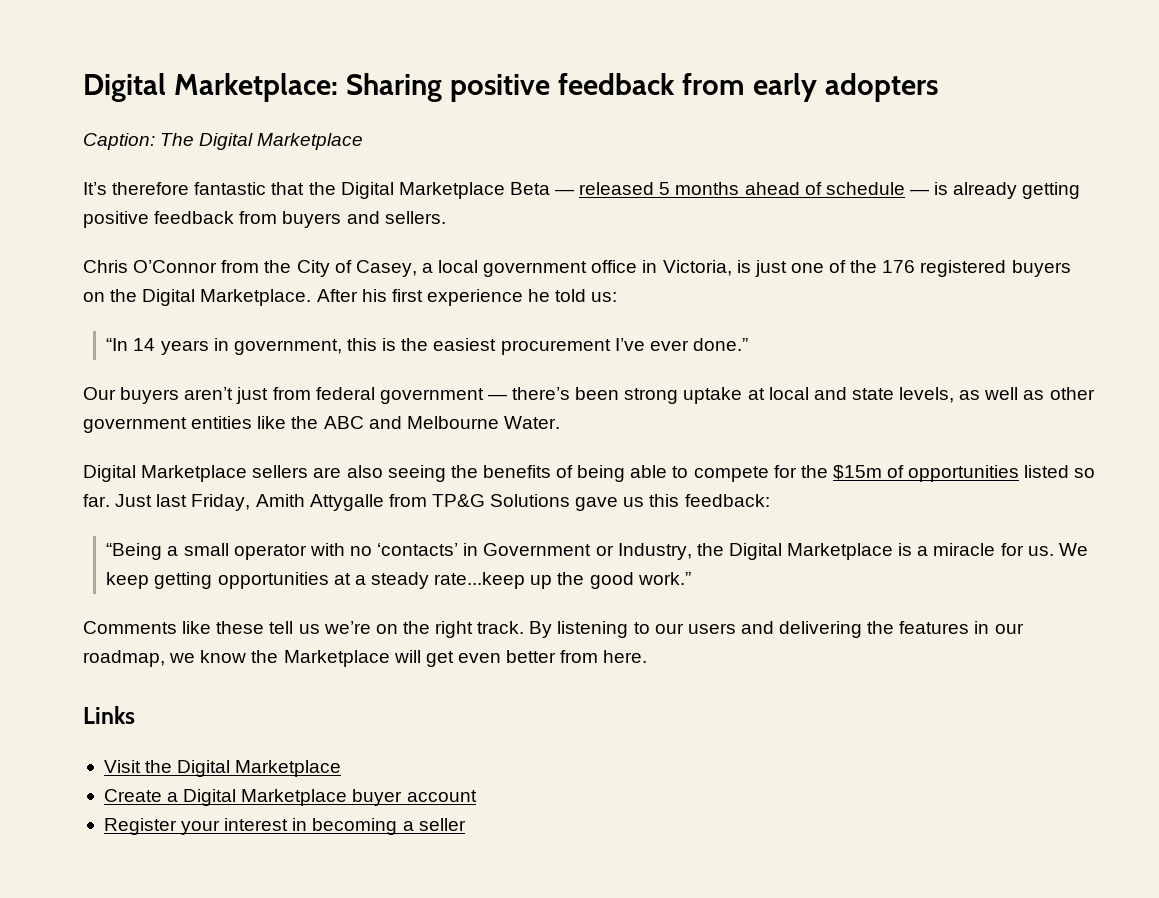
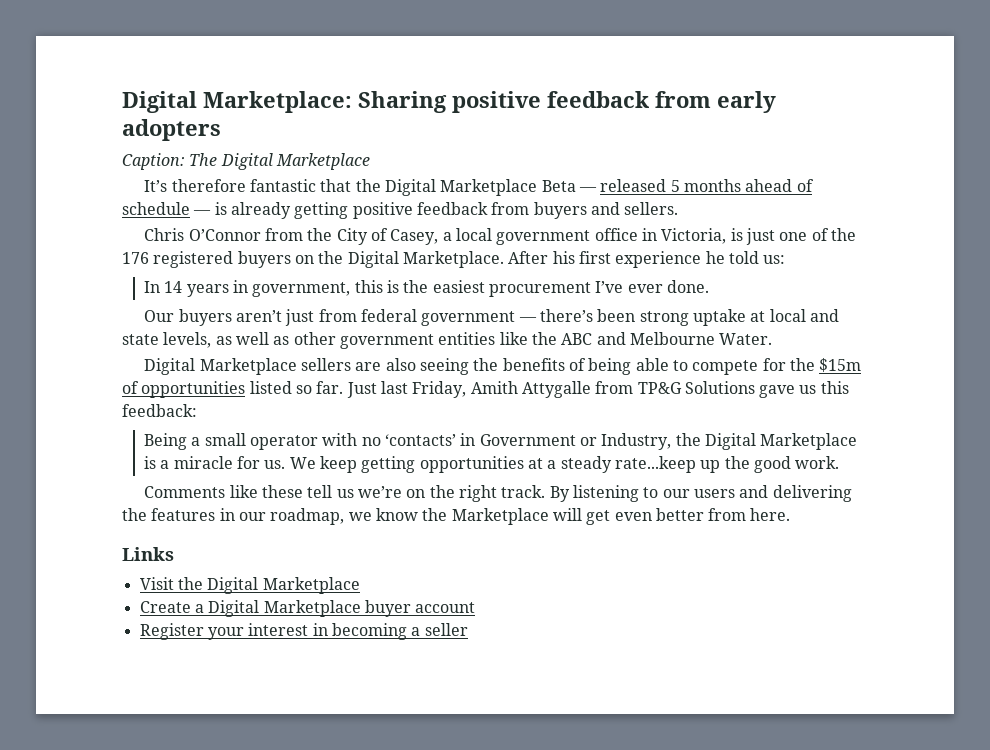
[106,338,129,351] “In -> [144,281,161,293] In
[692,338,748,351] done.” -> [666,280,709,293] done.
[106,543,163,560] “Being -> [144,433,188,450] Being
[637,572,691,585] work.” -> [795,456,840,469] work.

